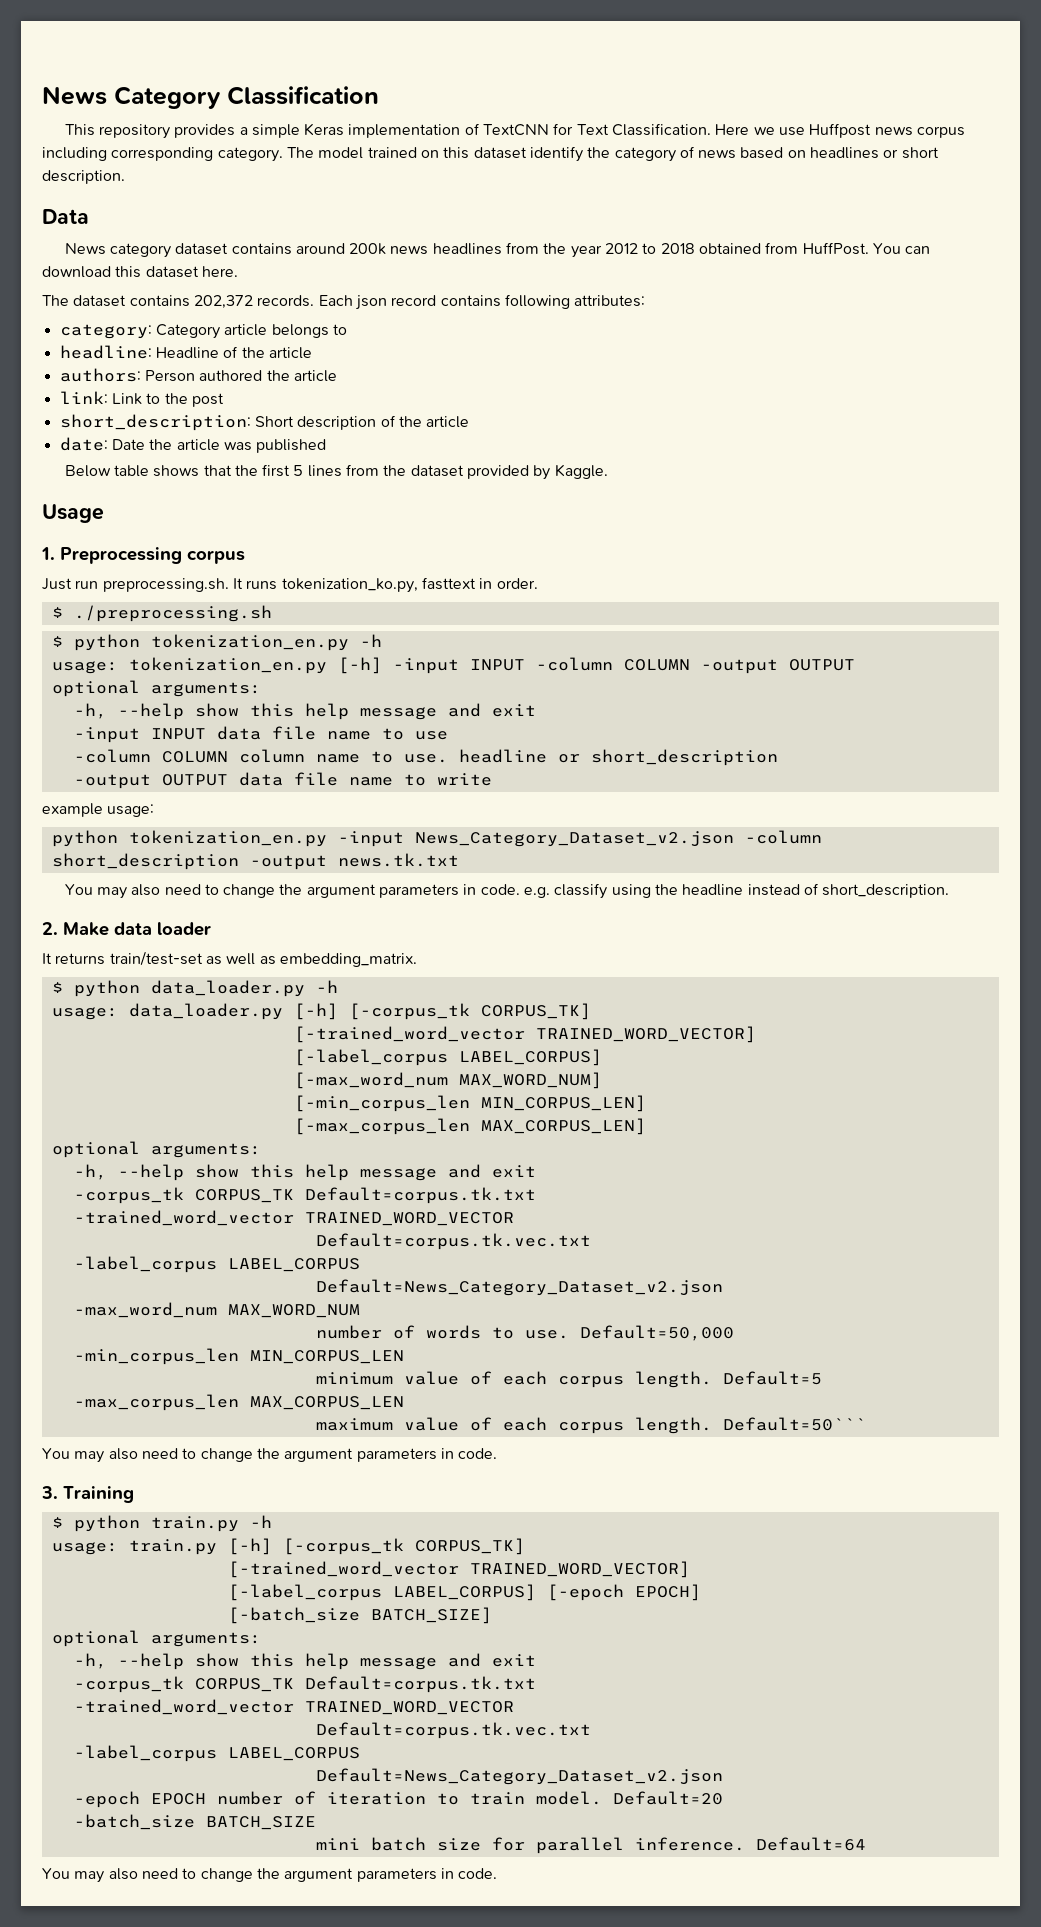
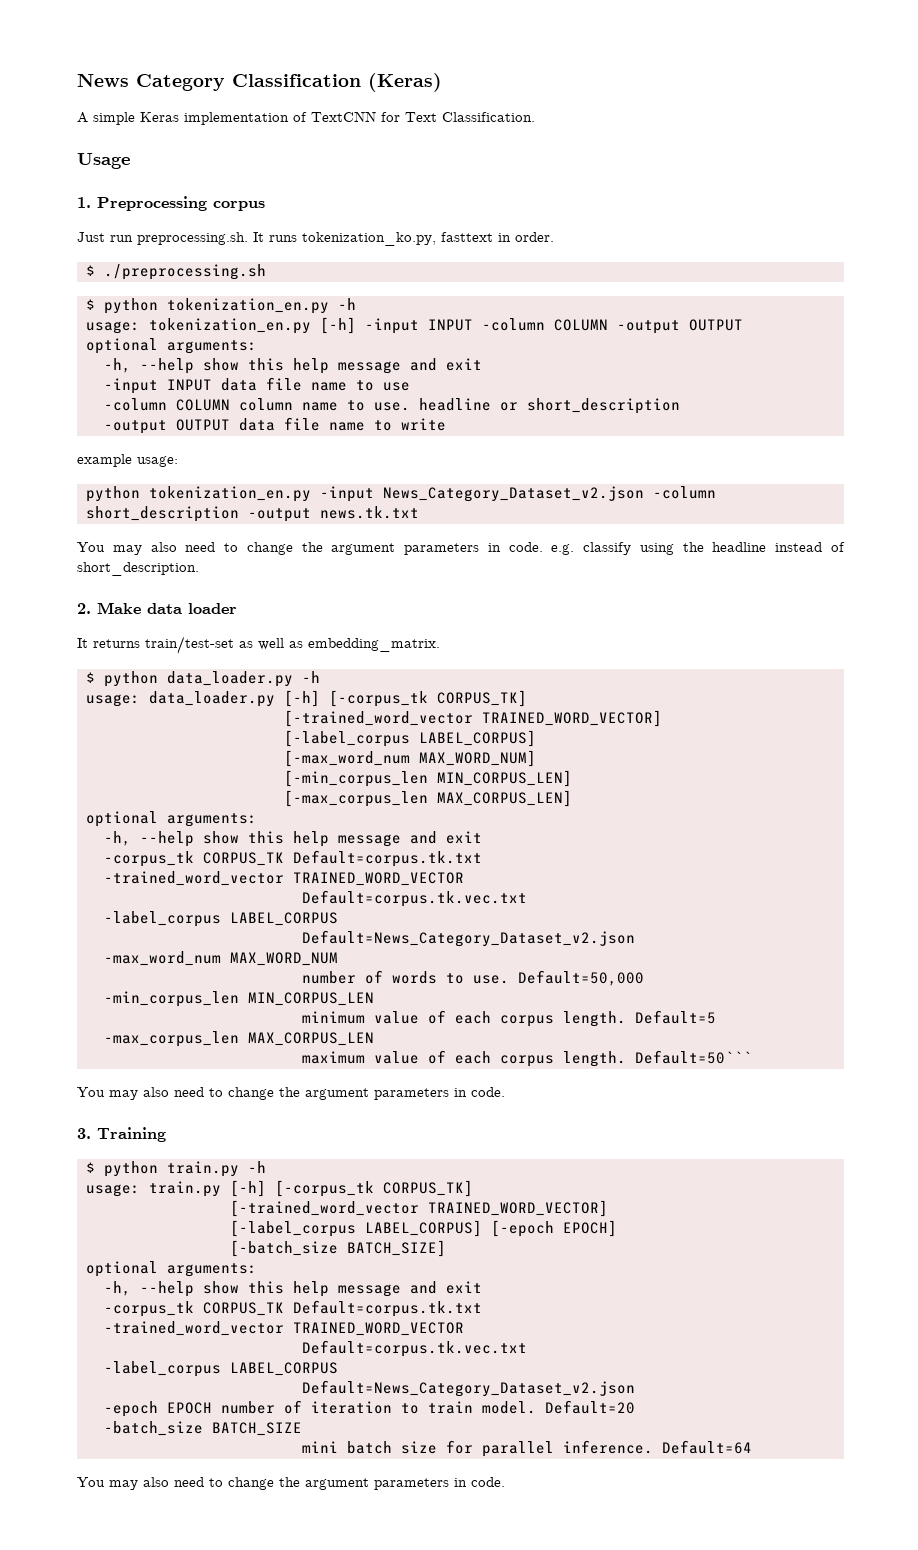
[64,124,248,139] // This repository provides a -> [368,73,442,92] [77,112,88,123] (Keras) // A
[715,123,966,138] [42,146,939,162] [42,170,125,184] [42,209,89,224] [64,242,931,258] [42,266,238,278] [42,294,646,310] [59,324,347,339] [59,345,312,359] [59,368,337,382] [59,391,224,407] [59,414,470,431] [59,437,327,453] [64,464,608,480] Here we use Huffpost news corpus including corresponding category. The model trained on this dataset identify the category of news based on headlines or short description. // Data // News category dataset contains around 200k news headlines from the year 2012 to 2018 obtained from HuffPost. You can download this dataset here. // The dataset contains 202,372 records. Each json record contains following attributes: // category: Category article belongs to // headline: Headline of the article // authors: Person authored the article // link: Link to the post // short_description: Short description of the article // date: Date the article was published // Below table shows that the first 5 lines from the dataset provided by Kaggle. -> (535, 117) none

